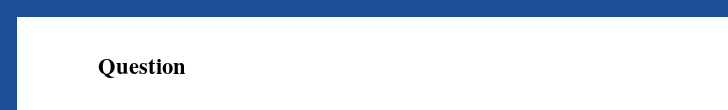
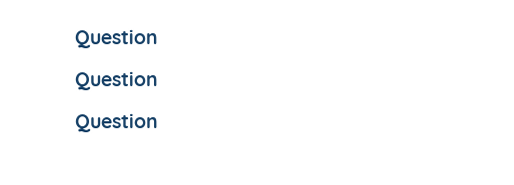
[98,59,186,78] Question -> [74,29,158,49] [74,71,158,91] [75,113,159,133] Question // Question // Question

